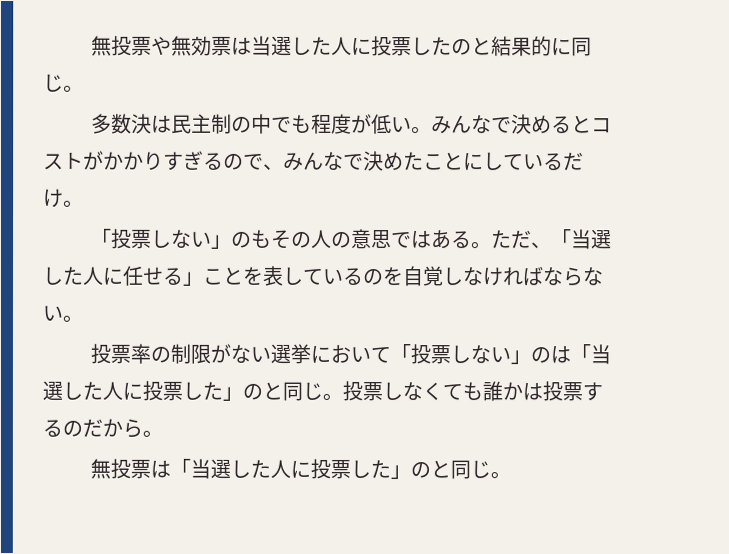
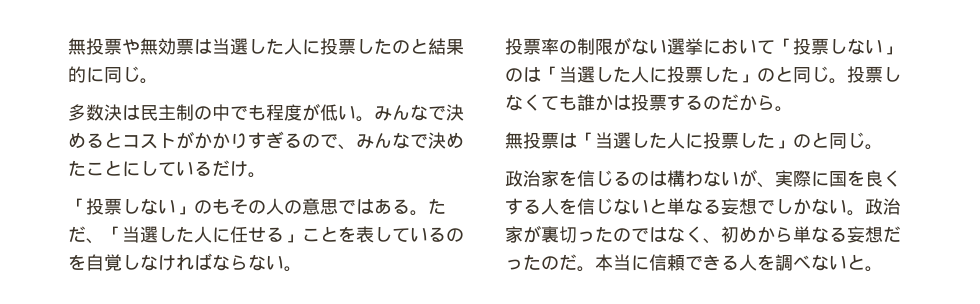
(511, 475) none -> [505,169,901,188] [505,198,901,216] [505,225,901,244] [505,254,883,272] // 政治家を信じるのは構わないが、実際に国を良くする人を信じないと単なる妄想でしかない。政治家が裏切ったのではなく、初めから単なる妄想だったのだ。本当に信頼できる人を調べないと。

